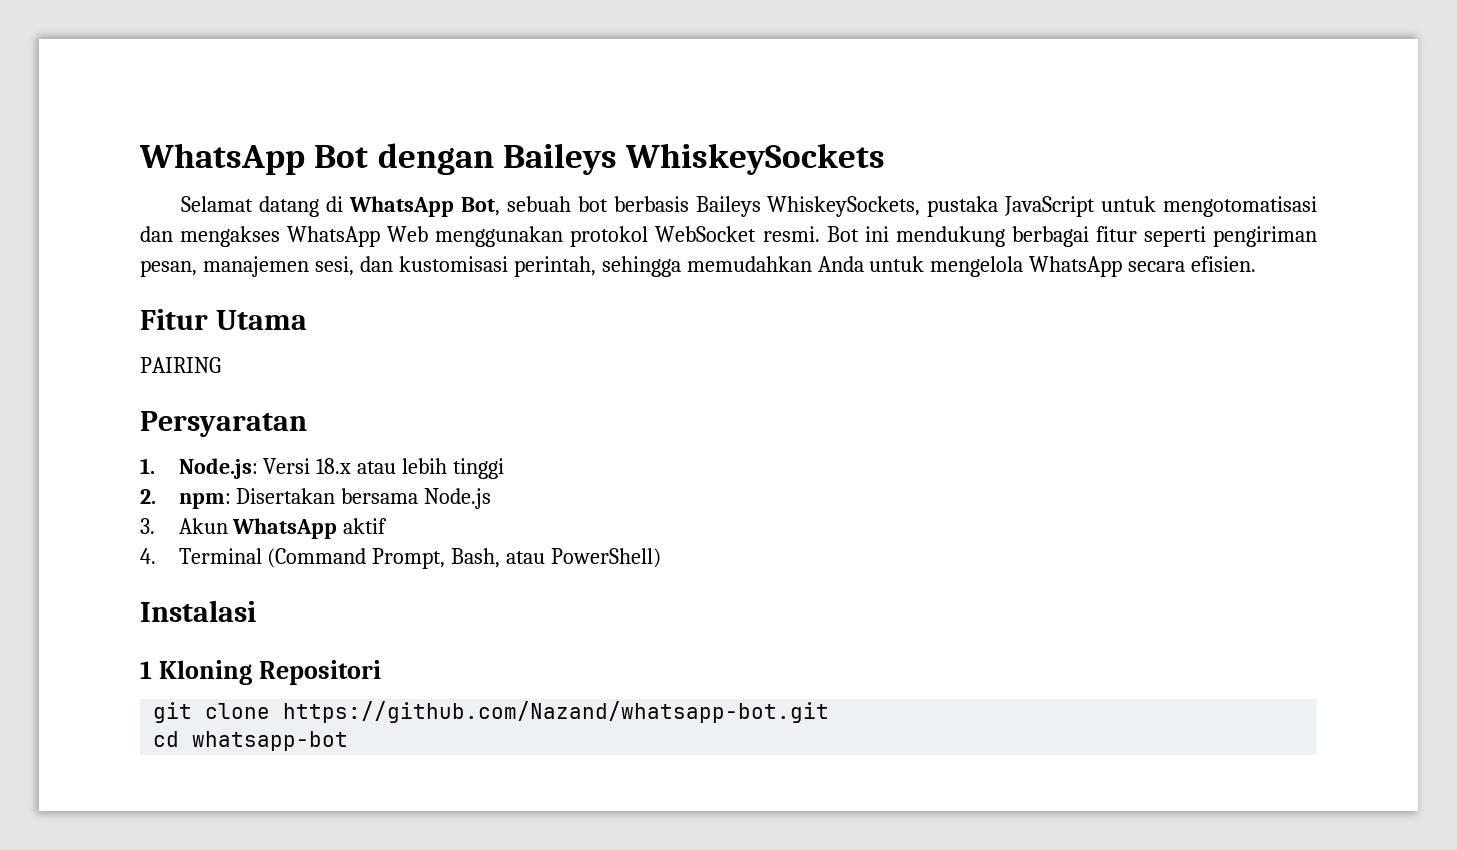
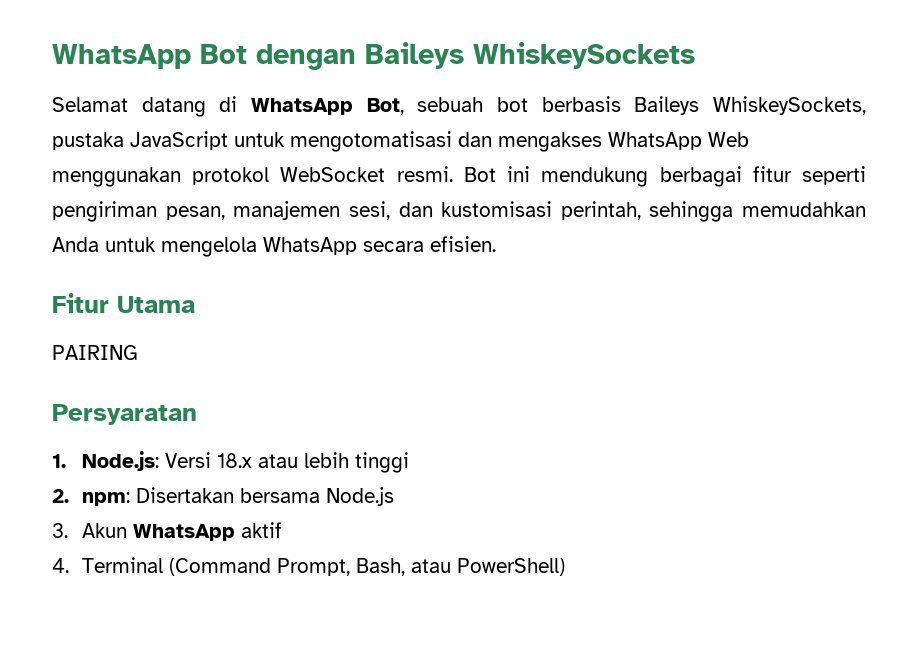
[140,600,256,622] [140,660,381,685] [153,701,830,723] [153,731,349,751] // Instalasi // 1 Kloning Repositori // git clone https://github.com/Nazand/whatsapp-bot.git // cd whatsapp-bot -> (565, 567) none

